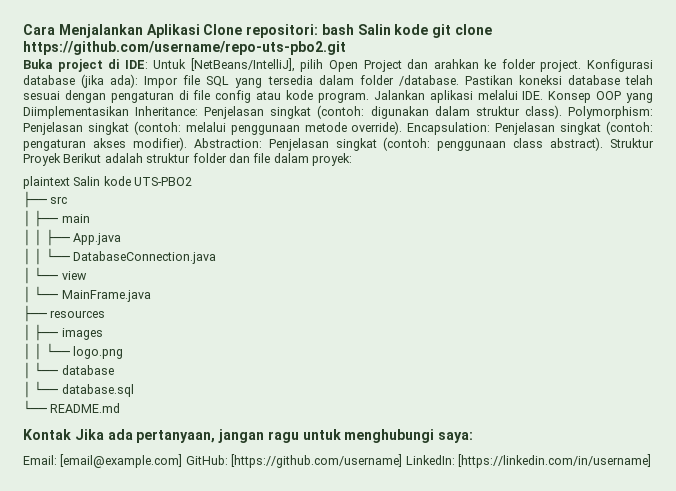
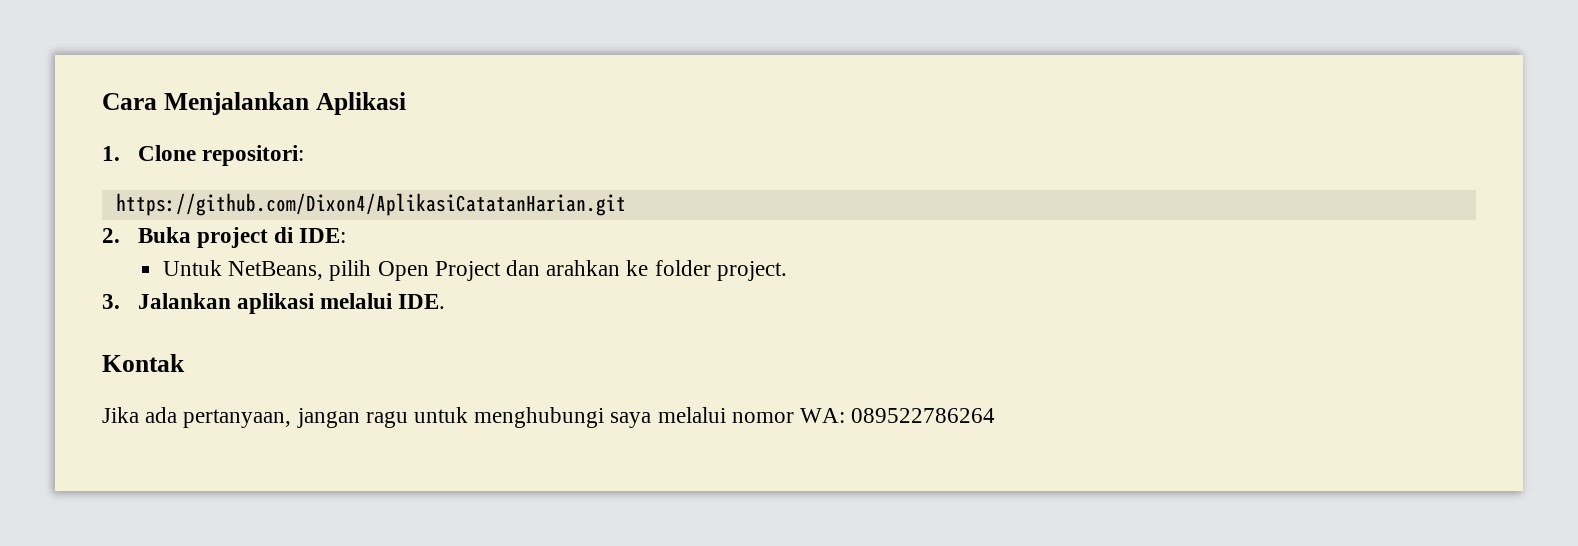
(200, 31) none -> [102,146,120,161] // 1.
[321,24,493,38] [23,41,346,55] bash Salin kode git clone https://github.com/username/repo-uts-pbo2.git // -> [115,193,626,216] [102,228,120,243] // https://github.com/Dixon4/AplikasiCatatanHarian.git // 2.
[153,58,295,72] Untuk [NetBeans/IntelliJ], -> [162,260,324,280] // Untuk NetBeans,
[586,59,653,72] [23,74,653,88] [23,90,654,103] [23,105,653,119] [23,121,653,135] [23,137,654,151] [23,153,352,166] [23,176,193,189] [23,191,68,208] [23,210,90,227] [23,229,122,246] [23,248,217,265] [23,267,87,284] [23,286,151,303] [23,305,106,322] [23,324,103,341] [23,343,124,360] [23,362,114,379] [23,381,134,398] [23,400,121,413] Konfigurasi database (jika ada): Impor file SQL yang tersedia dalam folder /database. Pastikan koneksi database telah sesuai dengan pengaturan di file config atau kode program. Jalankan aplikasi melalui IDE. Konsep OOP yang Diimplementasikan Inheritance: Penjelasan singkat (contoh: digunakan dalam struktur class). Polymorphism: Penjelasan singkat (contoh: melalui penggunaan metode override). Encapsulation: Penjelasan singkat (contoh: pengaturan akses modifier). Abstraction: Penjelasan singkat (contoh: penggunaan class abstract). Struktur Proyek Berikut adalah struktur folder dan file dalam proyek: // plaintext Salin kode UTS-PBO2 // ├── src // │ ├── main // │ │ ├── App.java // │ │ └── DatabaseConnection.java // │ └── view // │ └── MainFrame.java // ├── resources // │ ├── images // │ │ └── logo.png // │ └── database // │ └── database.sql // └── README.md -> [102,293,446,314] // 3. Jalankan aplikasi melalui IDE.
(71, 434) none -> (185, 363) //
[438,432,474,443] [23,454,651,468] saya: // Email: [email@example.com] GitHub: [https://github.com/username] LinkedIn: [https://linkedin.com/in/username] -> [610,407,996,428] saya melalui nomor WA: 089522786264

